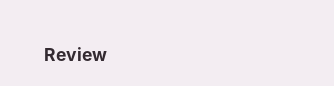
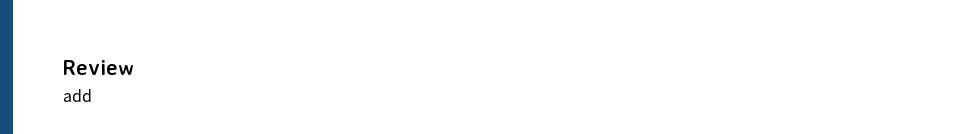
(107, 54) none -> [63,89,92,102] // add

